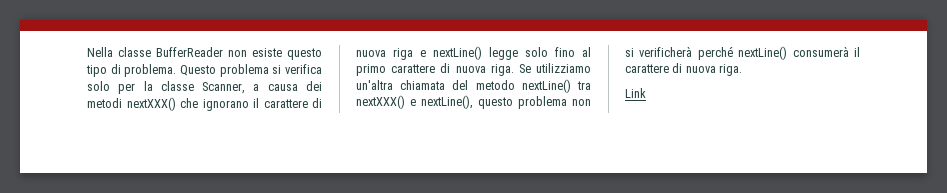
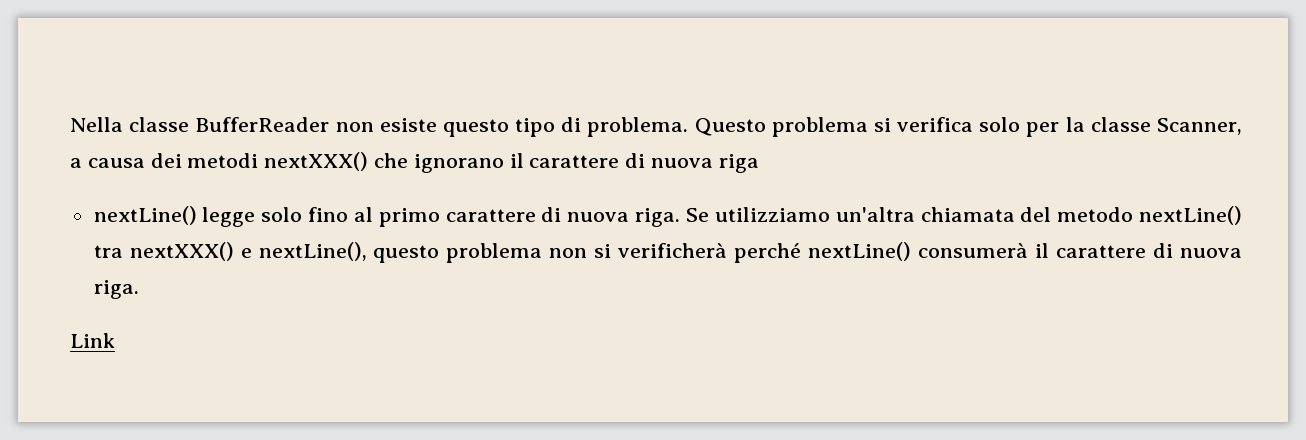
[420,50,426,57] e -> (759, 163) //

